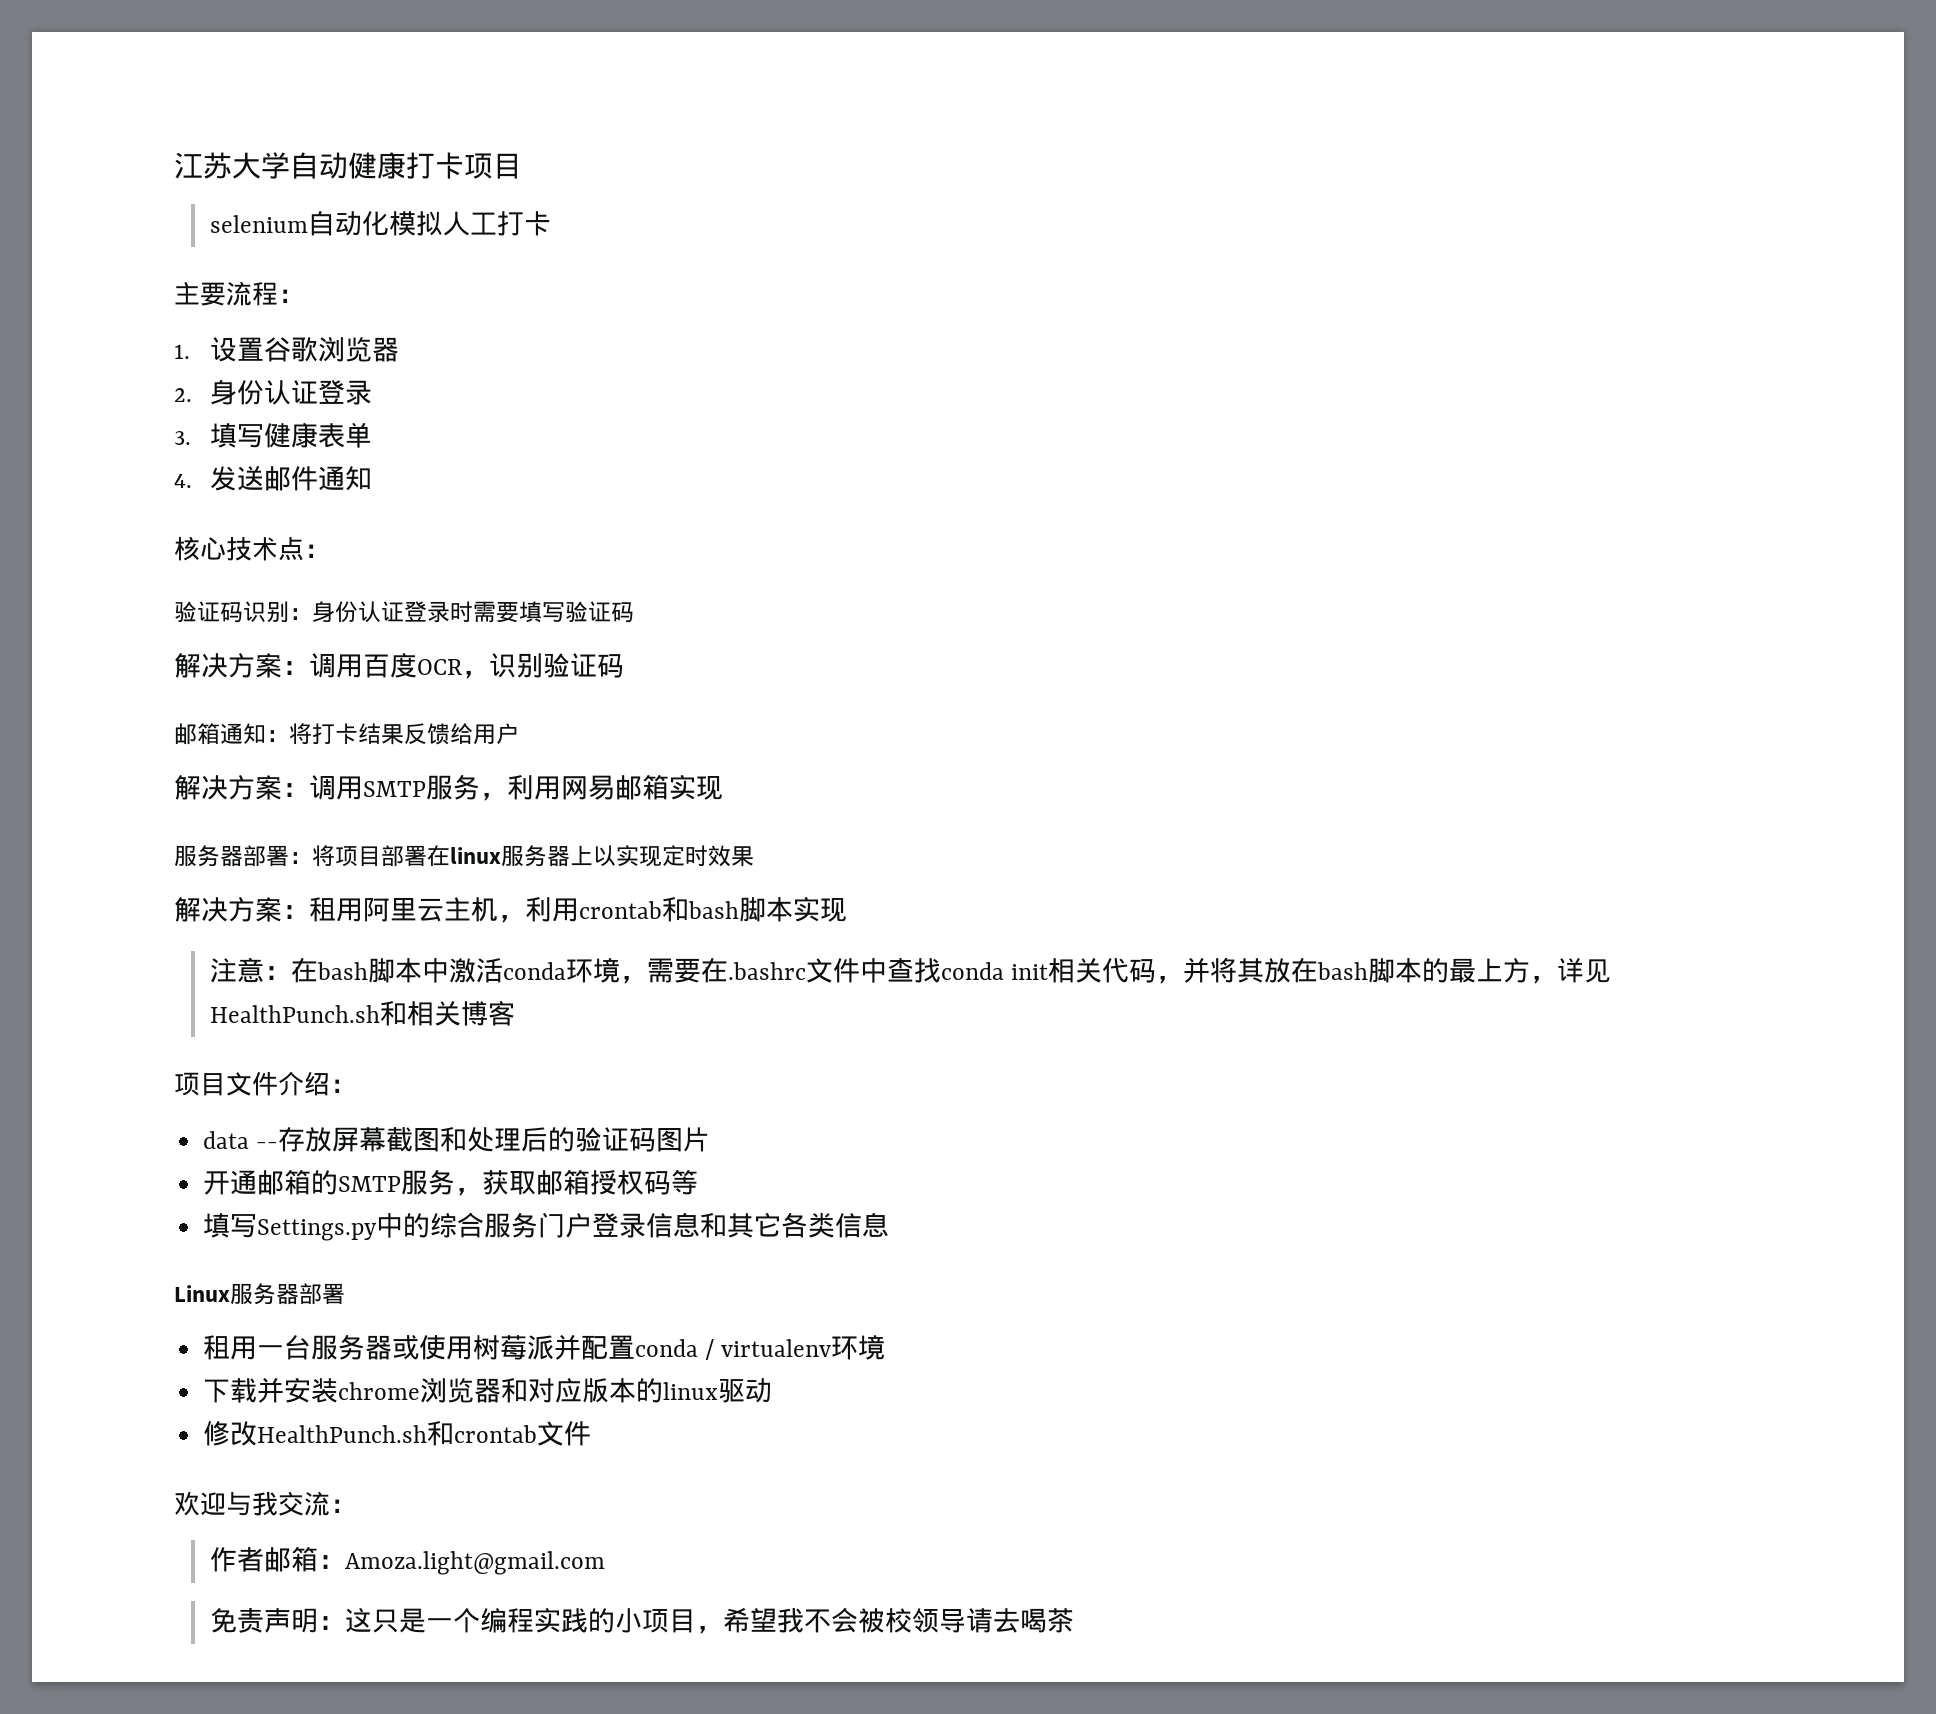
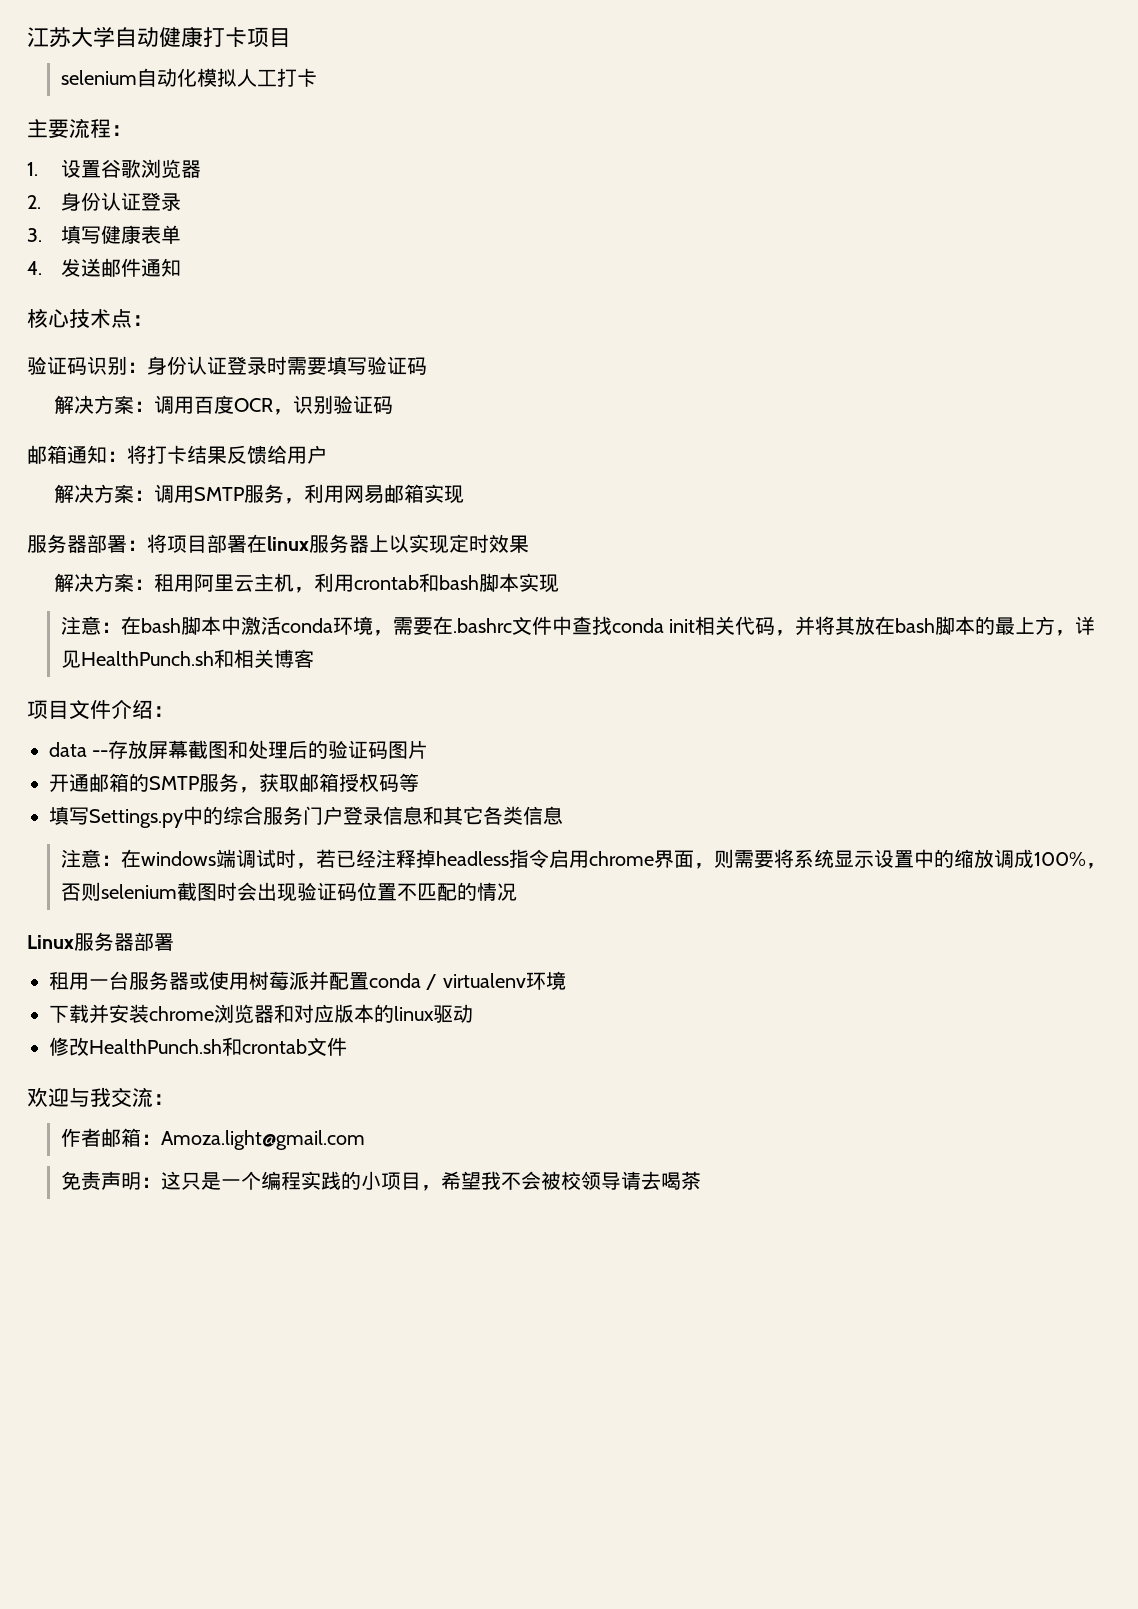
(890, 1224) none -> [60,849,1106,869] [60,882,517,902] // 注意：在windows端调试时，若已经注释掉headless指令启用chrome界面，则需要将系统显示设置中的缩放调成100%，否则selenium截图时会出现验证码位置不匹配的情况

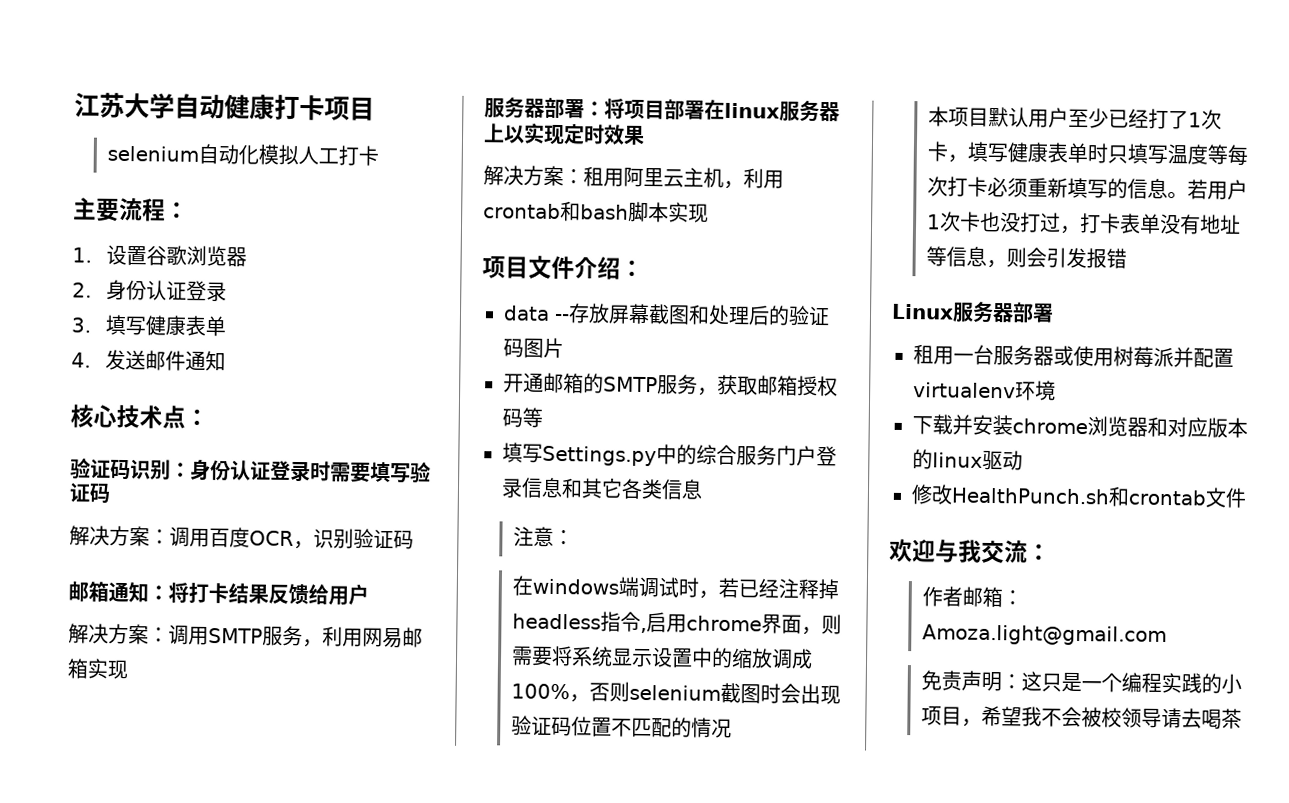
[60,616,1096,636] [60,649,314,668] // 注意：在bash脚本中激活conda环境，需要在.bashrc文件中查找conda init相关代码，并将其放在bash脚本的最上方，详见HealthPunch.sh和相关博客 -> (709, 213) none
(121, 860) none -> (574, 537) //
(549, 858) none -> [639,627,647,634] ,
(517, 892) none -> [927,106,1222,130] [926,141,1248,166] [926,176,1248,200] [926,211,1241,235] [925,246,1127,269] // 本项目默认用户至少已经打了1次卡，填写健康表单时只填写温度等每次打卡必须重新填写的信息。若用户1次卡也没打过，打卡表单没有地址等信息，则会引发报错
[369,973,438,990] conda / -> (1234, 358) none

